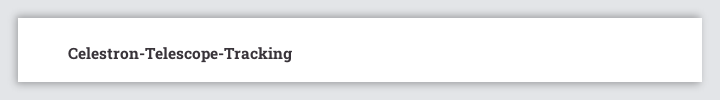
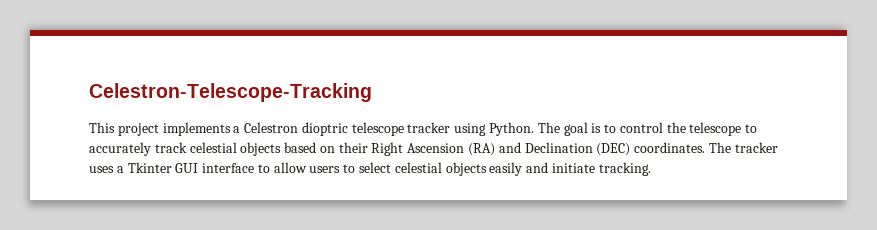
(292, 55) none -> [89,122,758,136] [89,142,778,156] [89,162,651,176] // This project implements a Celestron dioptric telescope tracker using Python. The goal is to control the telescope to accurately track celestial objects based on their Right Ascension (RA) and Declination (DEC) coordinates. The tracker uses a Tkinter GUI interface to allow users to select celestial objects easily and initiate tracking.

